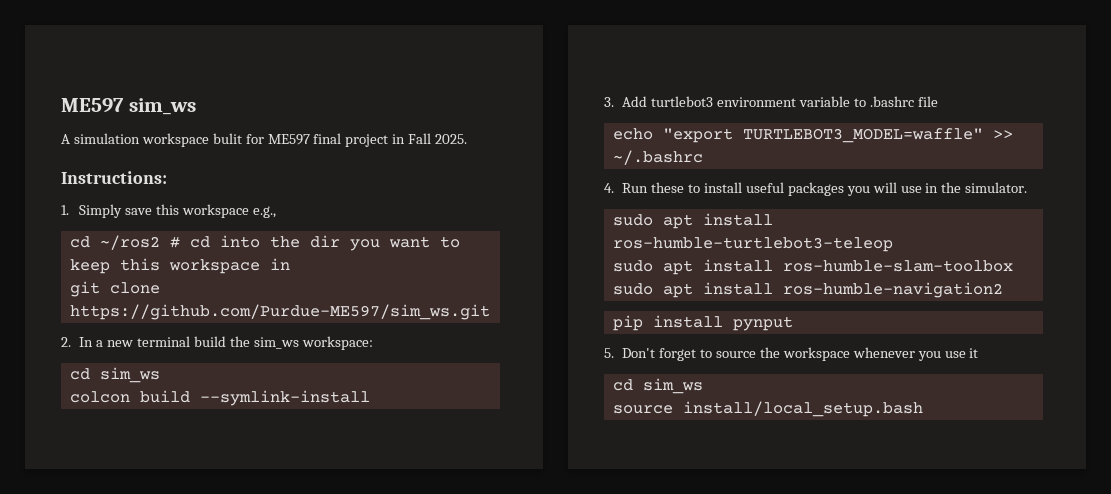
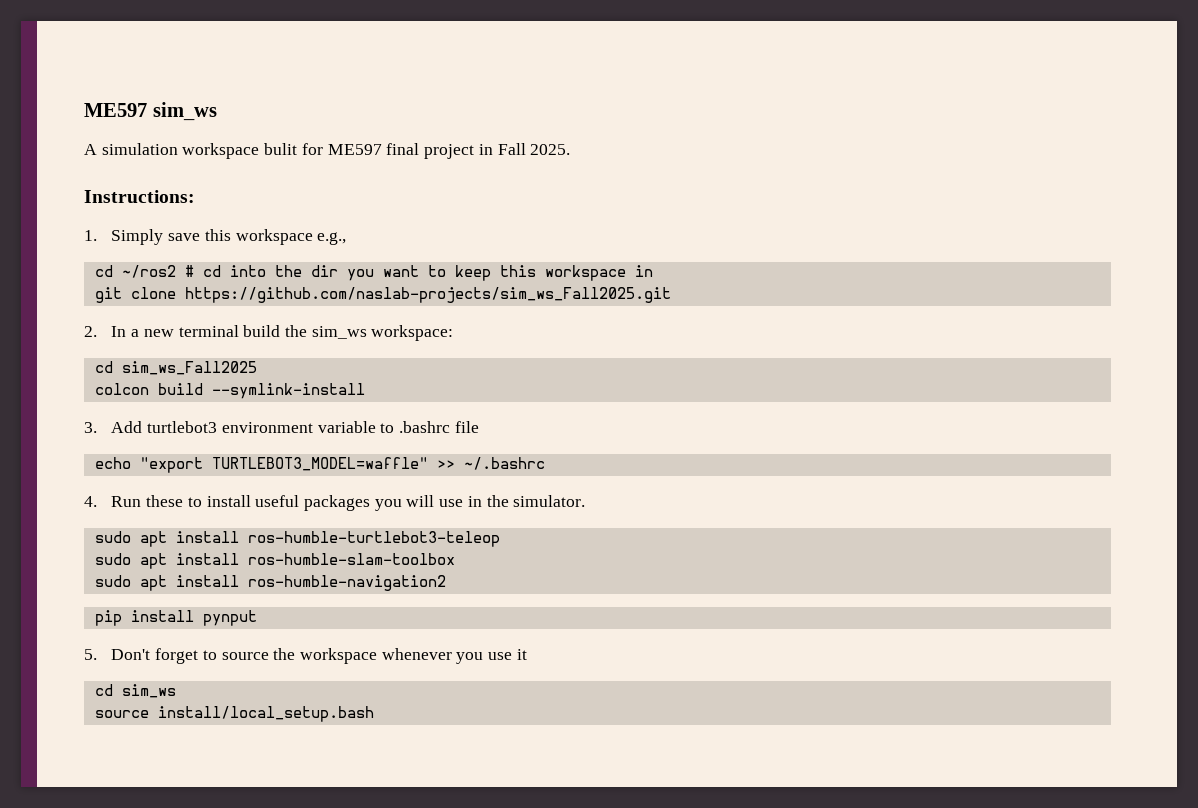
[69,304,490,320] https://github.com/Purdue-ME597/sim_ws.git -> [184,287,671,303] https://github.com/naslab-projects/sim_ws_Fall2025.git
[99,367,160,383] sim_ws -> [121,361,257,375] sim_ws_Fall2025

